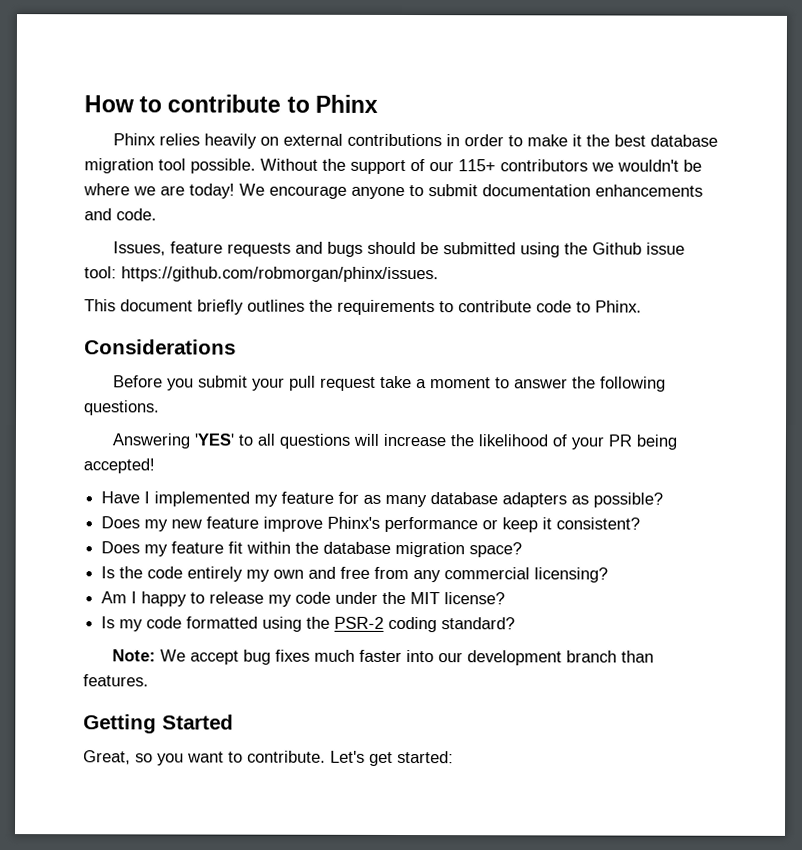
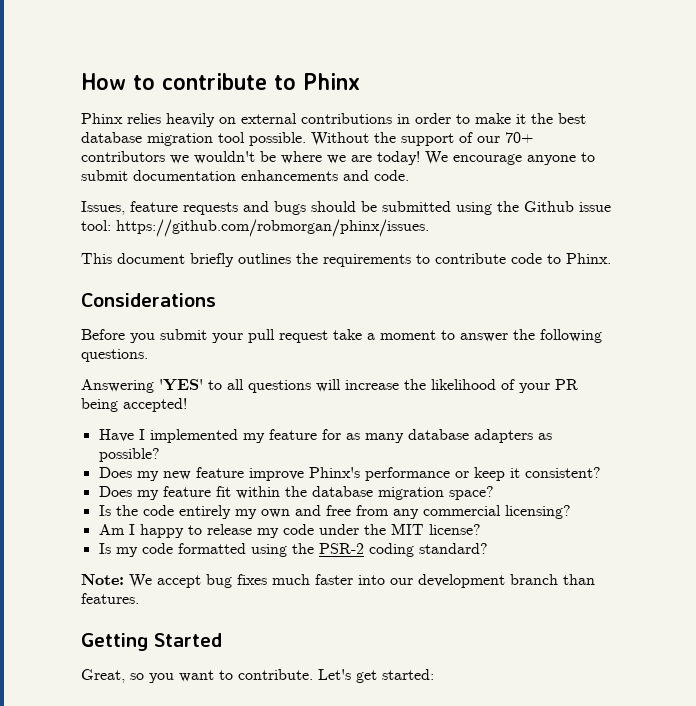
[458,159,496,172] 115+ -> [505,132,533,143] 70+

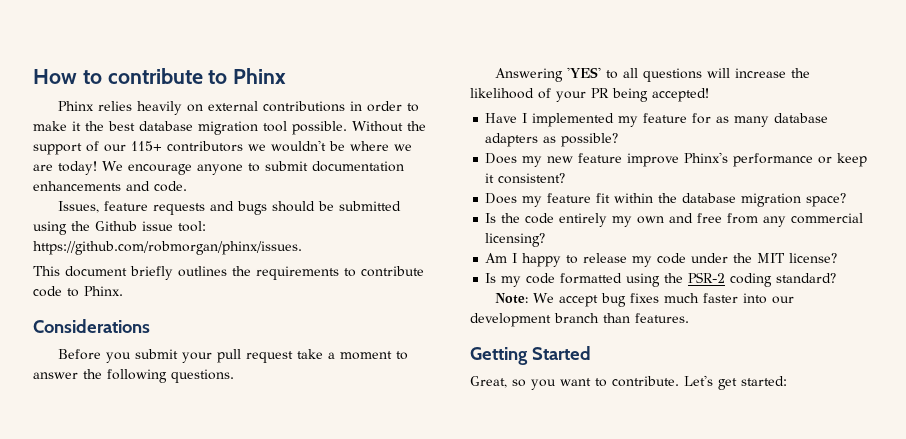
[505,132,533,143] 70+ -> [131,141,162,151] 115+

